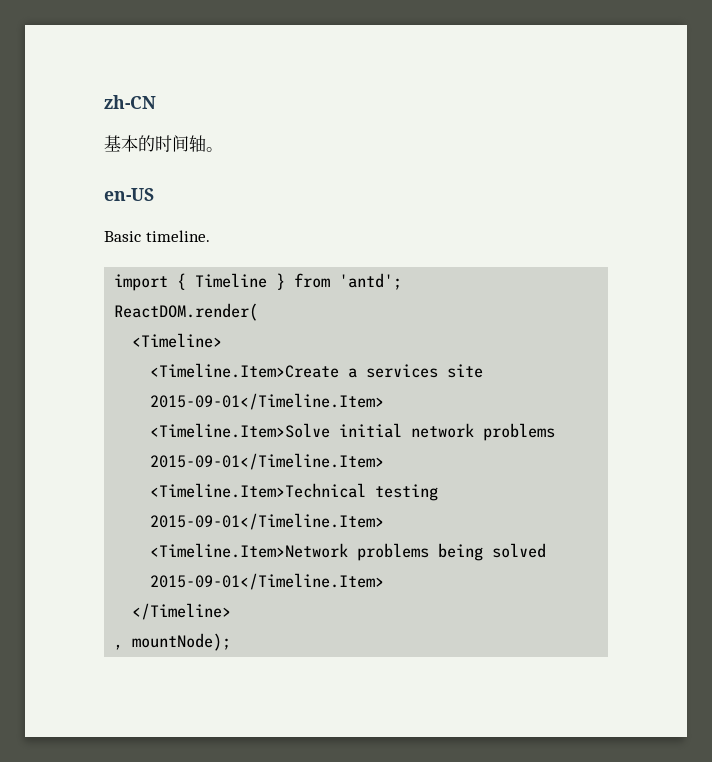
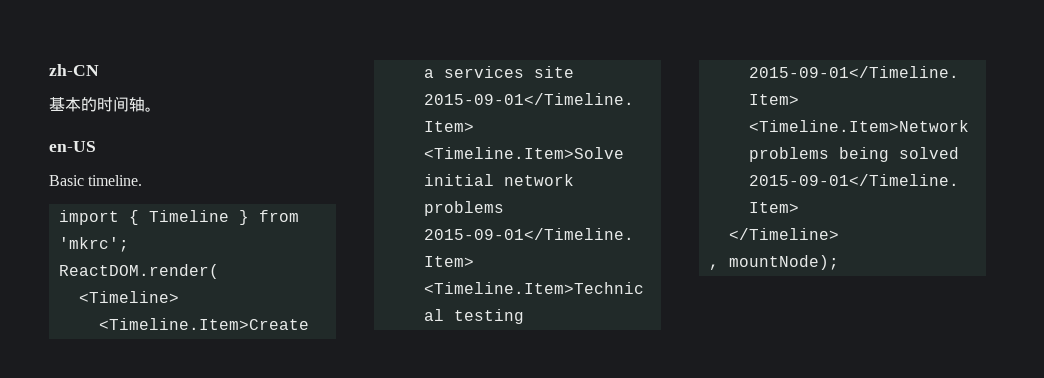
[339,273,403,290] 'antd'; -> [58,237,129,252] 'mkrc';

